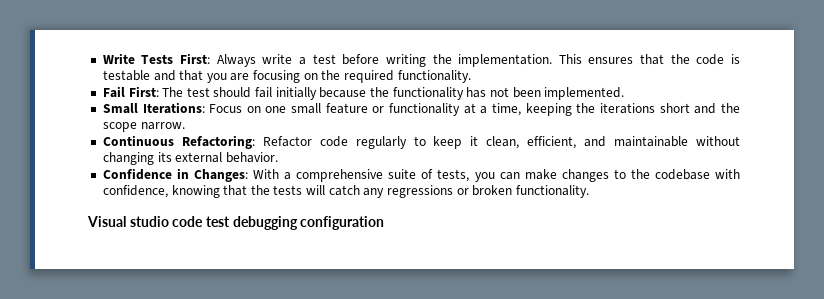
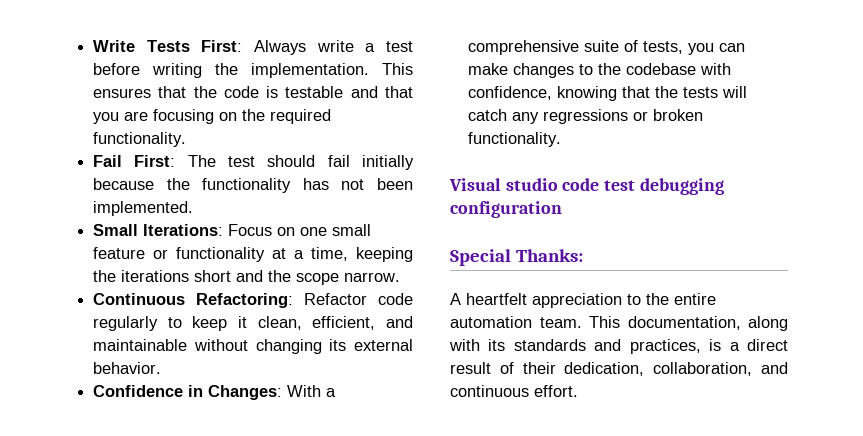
(385, 223) none -> [450,249,583,266] [450,293,716,308] [450,316,788,331] [449,339,788,354] [450,362,788,376] [450,385,578,397] // Special Thanks: // A heartfelt appreciation to the entire automation team. This documentation, along with its standards and practices, is a direct result of their dedication, collaboration, and continuous effort.

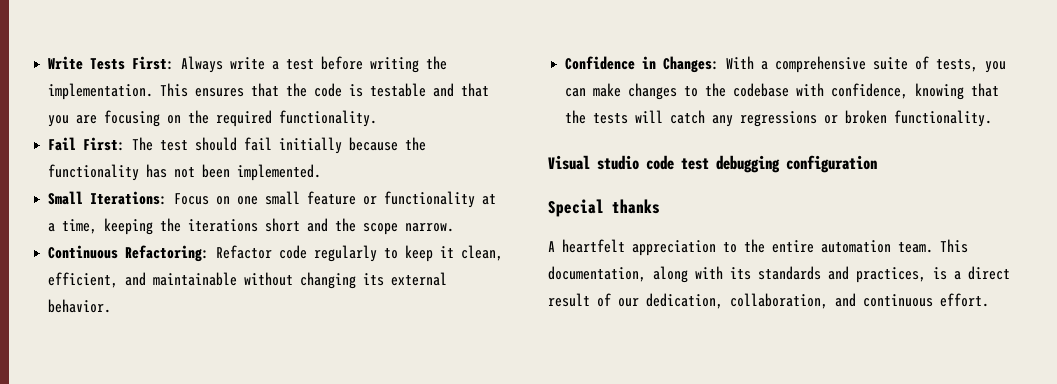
[515,249,583,262] Thanks: -> [612,199,660,214] thanks
[522,362,556,374] their -> [618,298,639,307] our

